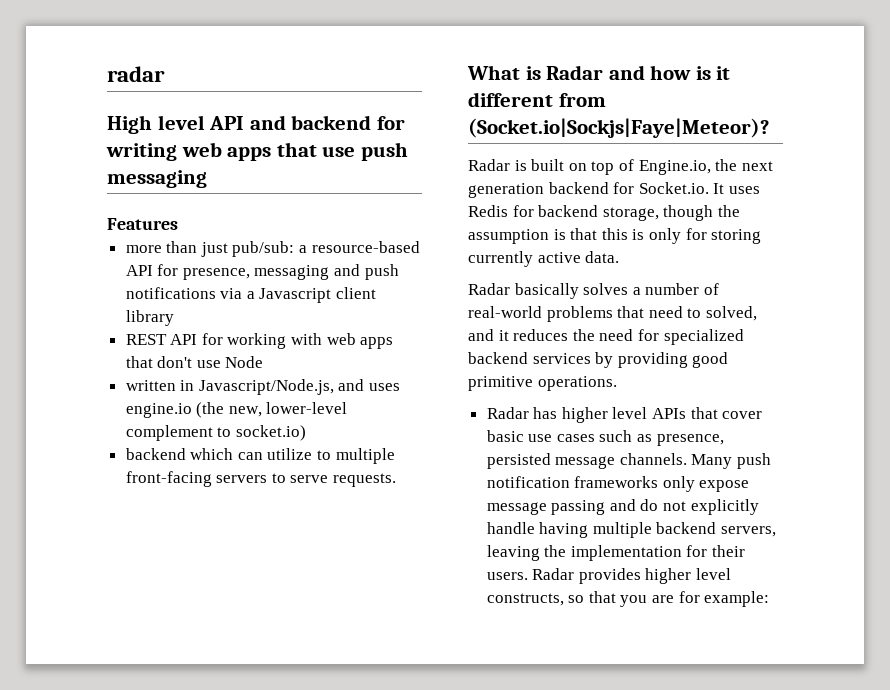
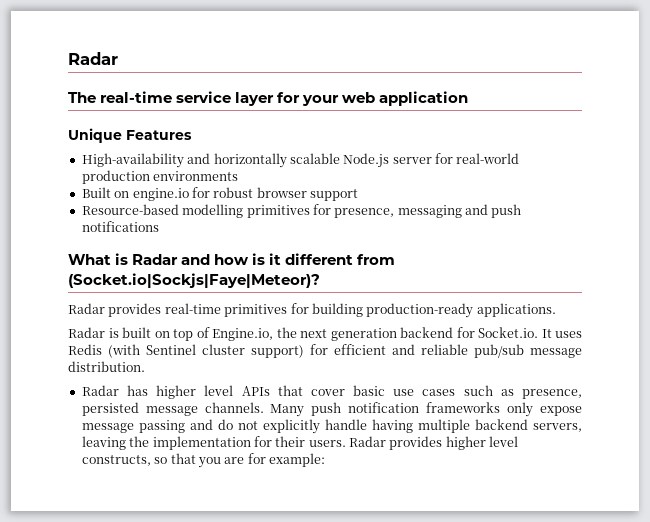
[107,66,165,82] [107,115,405,134] [106,142,408,161] [107,170,207,188] [107,218,178,230] [125,241,420,257] [125,265,153,276] radar // High level API and backend for writing web apps that use push messaging // Features // more than just pub/sub: a resource-based API -> [68,52,118,65] [68,91,469,106] [68,128,192,143] [81,153,520,168] [81,170,239,184] [81,187,358,201] [81,204,310,218] Radar // The real-time service layer for your web application // Unique Features // High-availability and horizontally scalable Node.js server for real-world production environments // Built on engine.io for robust browser support // Resource-based modelling primitives
[220,287,377,303] [125,310,174,326] [125,333,394,349] [125,356,264,368] [125,379,401,395] [125,402,348,418] [125,425,306,441] [125,448,395,464] [125,471,397,487] via a Javascript client library // REST API for working with web apps that don't use Node // written in Javascript/Node.js, and uses engine.io (the new, lower-level complement to socket.io) // backend which can utilize to multiple front-facing servers to serve requests. -> (159, 226) none
(769, 128) none -> [68,303,556,318] // Radar provides real-time primitives for building production-ready applications.
[512,205,740,221] [468,228,762,244] [468,251,620,267] [468,283,719,299] [468,306,757,322] [468,329,744,345] [468,352,729,368] [468,376,617,391] for backend storage, though the assumption is that this is only for storing currently active data. // Radar basically solves a number of real-world problems that need to solved, and it reduces the need for specialized backend services by providing good primitive operations. -> [108,344,582,358] [68,361,145,372] (with Sentinel cluster support) for efficient and reliable pub/sub message distribution.

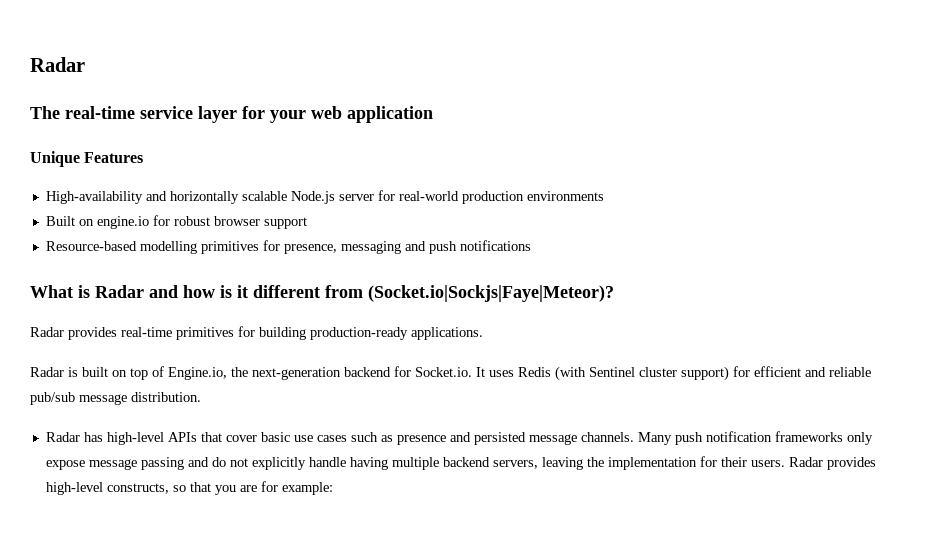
[300,328,397,341] next generation -> [252,367,341,380] next-generation
[156,385,234,399] higher level -> [106,432,164,445] high-level
[522,389,582,399] presence, -> [396,432,471,445] presence and
[445,436,519,450] higher level -> [45,482,103,495] high-level

